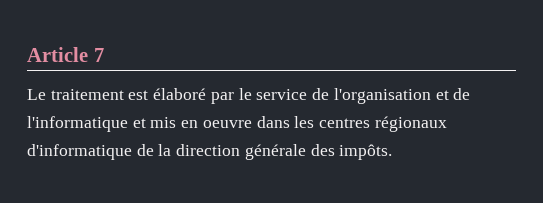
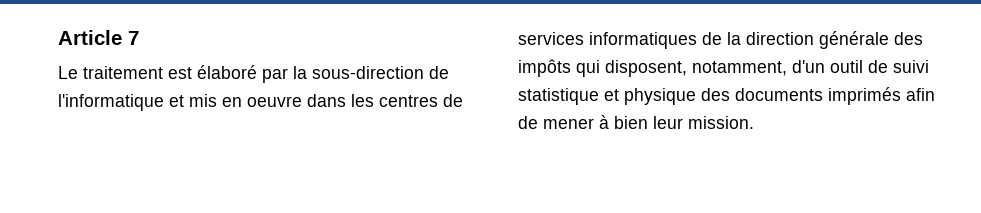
[238,88,449,104] le service de l'organisation et -> [293,66,424,79] la sous-direction
[374,116,447,132] [27,144,132,160] régionaux d'informatique -> [443,94,463,107] [518,32,697,49] de services informatiques
[339,144,393,160] impôts. -> [518,59,929,77] [518,87,935,105] [518,115,754,129] impôts qui disposent, notamment, d'un outil de suivi statistique et physique des documents imprimés afin de mener à bien leur mission.

